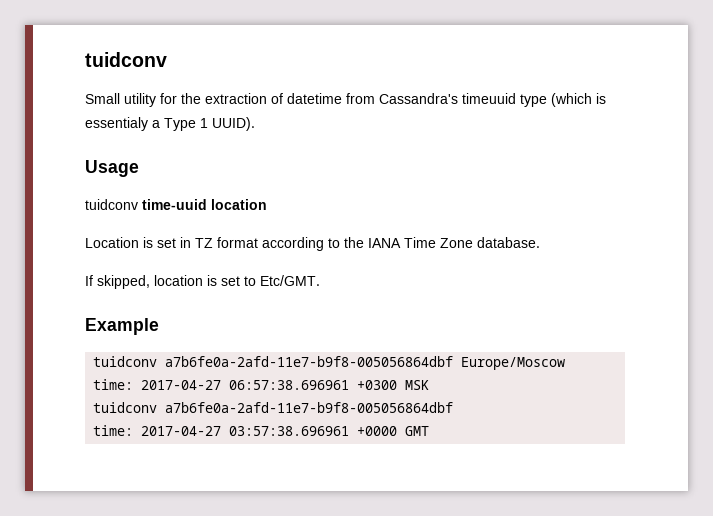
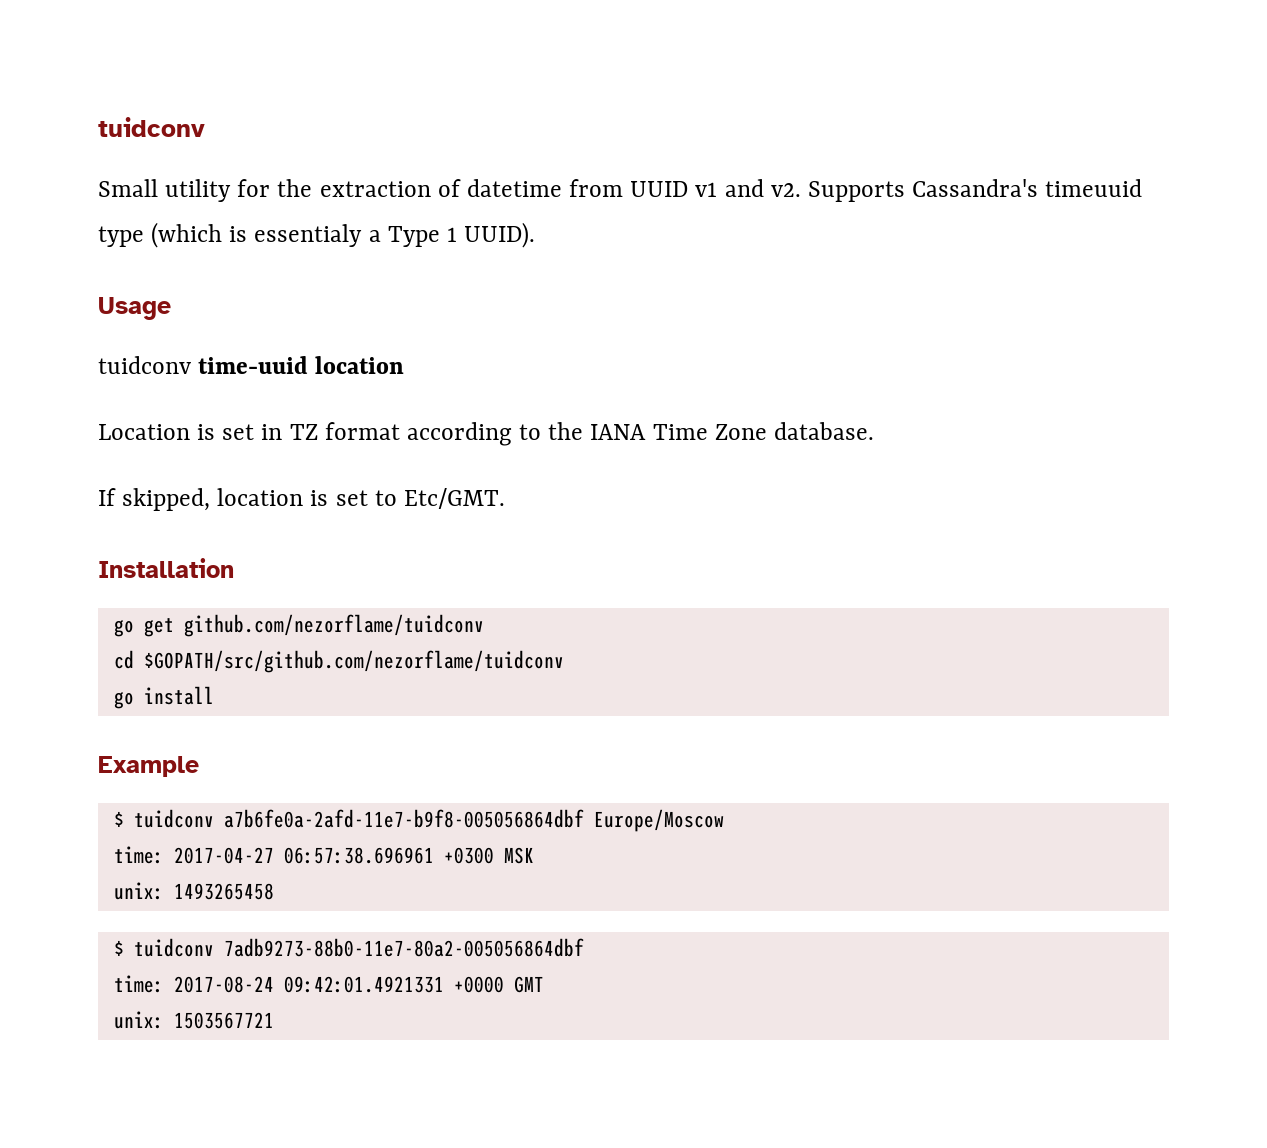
(375, 98) none -> [630,179,905,202] UUID v1 and v2. Supports
(320, 280) none -> [98,558,234,578] [113,614,484,637] [113,650,564,673] [113,686,214,709] // Installation // go get github.com/nezorflame/tuidconv // cd $GOPATH/src/github.com/nezorflame/tuidconv // go install
(159, 326) none -> [113,811,124,827] $
[93,402,454,413] [93,425,350,436] tuidconv a7b6fe0a-2afd-11e7-b9f8-005056864dbf // time: 2017-04-27 03:57:38.696961 -> [113,882,274,900] [113,938,584,957] [113,975,444,993] unix: 1493265458 // $ tuidconv 7adb9273-88b0-11e7-80a2-005056864dbf // time: 2017-08-24 09:42:01.4921331
(430, 431) none -> [113,1011,274,1029] // unix: 1503567721

